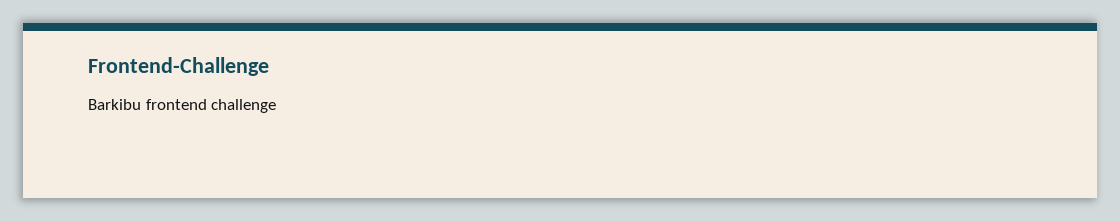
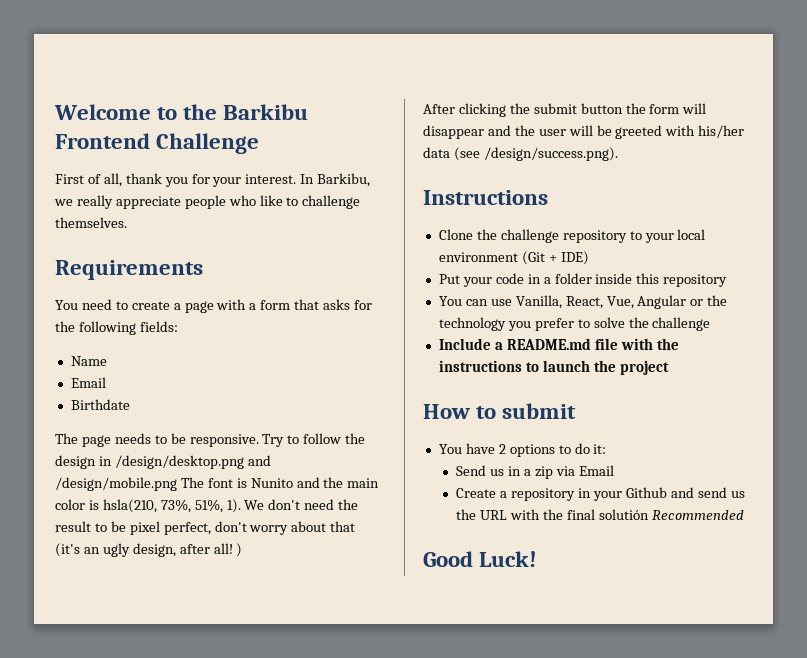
[88,57,269,76] [88,99,277,113] Frontend-Challenge // Barkibu frontend challenge -> [54,104,309,120] [55,133,260,154] [55,173,371,187] [54,195,361,209] [55,217,127,228] [55,260,203,280] [55,299,373,313] [55,321,178,335] [70,356,107,366] [70,377,106,388] [70,399,130,410] [55,433,366,447] [55,455,271,469] [55,477,380,491] [55,499,359,513] [55,521,356,535] [55,543,243,557] [423,103,707,117] [423,125,745,139] [423,147,618,161] [423,190,548,205] [438,229,706,243] [438,251,589,265] [438,273,728,287] [438,295,728,309] [438,317,711,331] [438,338,679,350] [438,360,669,375] [423,403,577,419] [438,443,607,457] [456,465,614,479] [456,487,745,501] [456,509,744,520] [423,551,538,567] Welcome to the Barkibu Frontend Challenge // First of all, thank you for your interest. In Barkibu, we really appreciate people who like to challenge themselves. // Requirements // You need to create a page with a form that asks for the following fields: // Name // Email // Birthdate // The page needs to be responsive. Try to follow the design in /design/desktop.png and /design/mobile.png The font is Nunito and the main color is hsla(210, 73%, 51%, 1). We don't need the result to be pixel perfect, don't worry about that (it's an ugly design, after all! ) // After clicking the submit button the form will disappear and the user will be greeted with his/her data (see /design/success.png). // Instructions // Clone the challenge repository to your local environment (Git + IDE) // Put your code in a folder inside this repository // You can use Vanilla, React, Vue, Angular or the technology you prefer to solve the challenge // Include a README.md file with the instructions to launch the project // How to submit // You have 2 options to do it: // Send us in a zip via Email // Create a repository in your Github and send us the URL with the final solutión Recommended // Good Luck!

